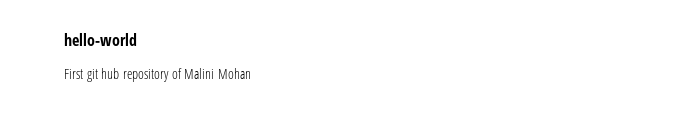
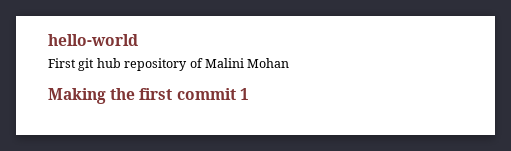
(251, 73) none -> [48,88,249,104] // Making the first commit 1

